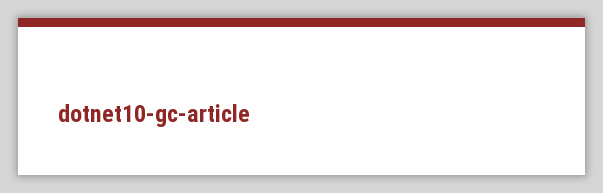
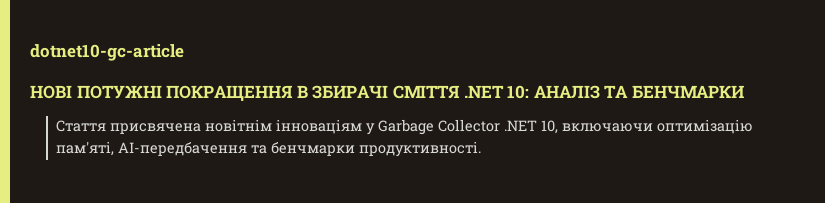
(250, 115) none -> [30,85,744,101] [55,119,753,135] [55,141,481,157] // НОВІ ПОТУЖНІ ПОКРАЩЕННЯ В ЗБИРАЧІ СМІТТЯ .NET 10: АНАЛІЗ ТА БЕНЧМАРКИ // Стаття присвячена новітнім інноваціям у Garbage Collector .NET 10, включаючи оптимізацію пам'яті, AI-передбачення та бенчмарки продуктивності.

